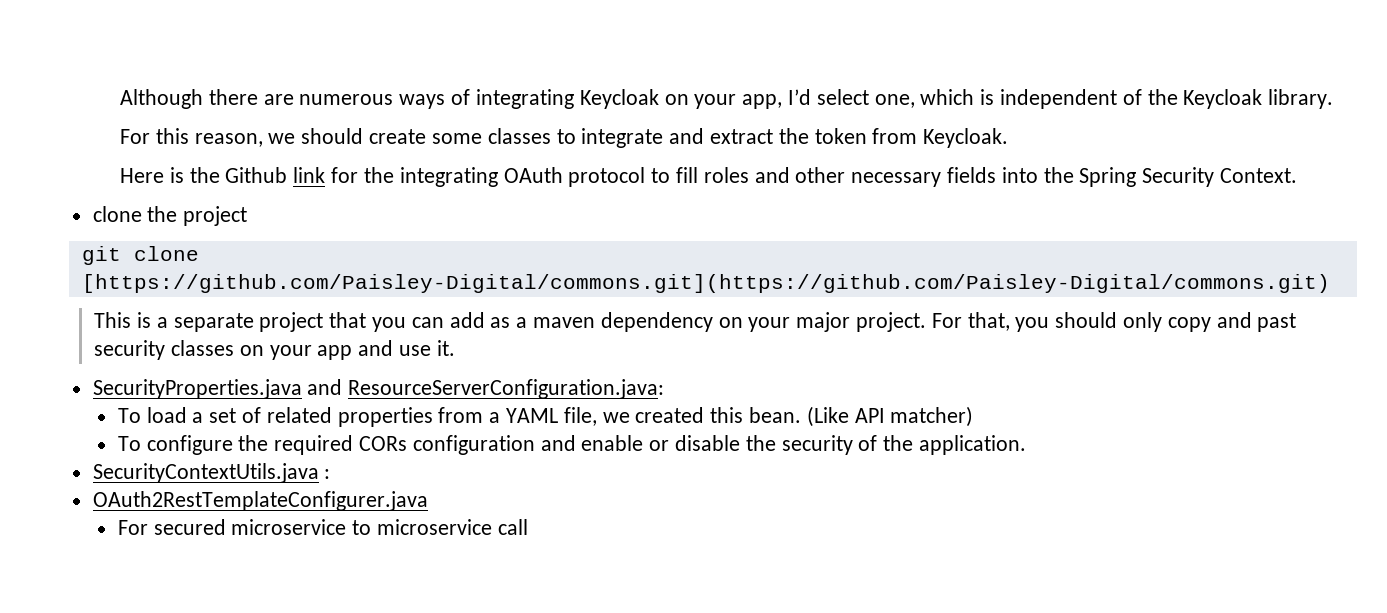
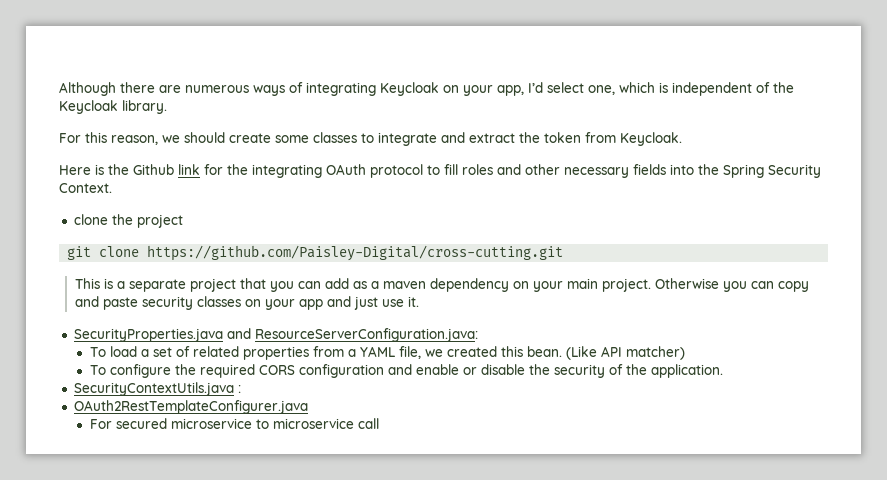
[81,274,1330,293] [https://github.com/Paisley-Digital/commons.git](https://github.com/Paisley-Digital/commons.git) -> [147,245,564,261] https://github.com/Paisley-Digital/cross-cutting.git
[796,312,1163,332] major project. For that, you should only -> [566,278,774,292] main project. Otherwise you can
[1257,313,1297,332] past -> [102,297,138,310] paste
(394, 348) none -> [353,296,378,310] just
[358,436,407,451] CORs -> [258,365,295,375] CORS

